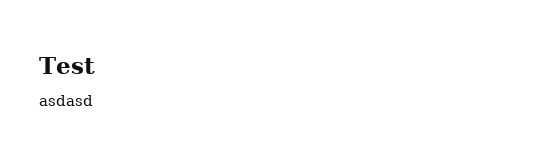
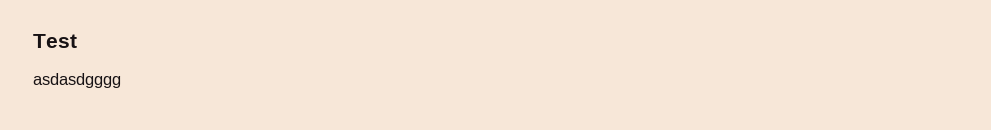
[39,95,93,106] asdasd -> [33,73,121,88] asdasdgggg

